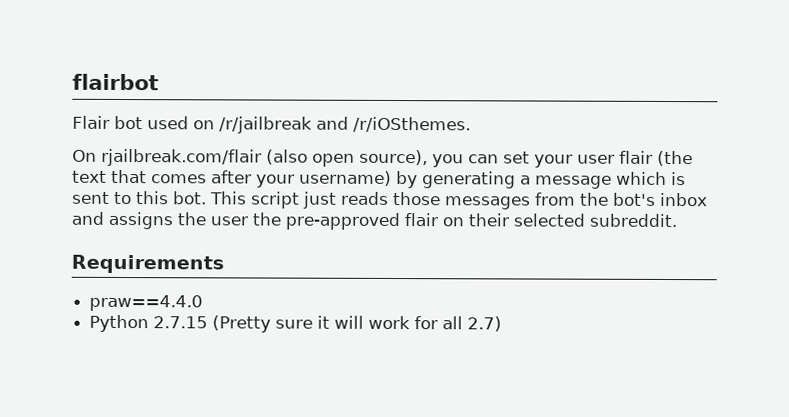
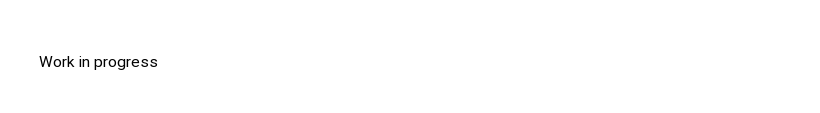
[72,73,159,91] [72,115,471,134] [72,148,693,168] [72,169,686,189] [72,191,708,210] [71,211,677,231] [71,254,224,274] [89,294,204,312] [89,314,503,333] flairbot // Flair bot used on /r/jailbreak and /r/iOSthemes. // On rjailbreak.com/flair (also open source), you can set your user flair (the text that comes after your username) by generating a message which is sent to this bot. This script just reads those messages from the bot's inbox and assigns the user the pre-approved flair on their selected subreddit. // Requirements // praw==4.4.0 // Python 2.7.15 (Pretty sure it will work for all 2.7) -> [39,56,159,70] Work in progress

